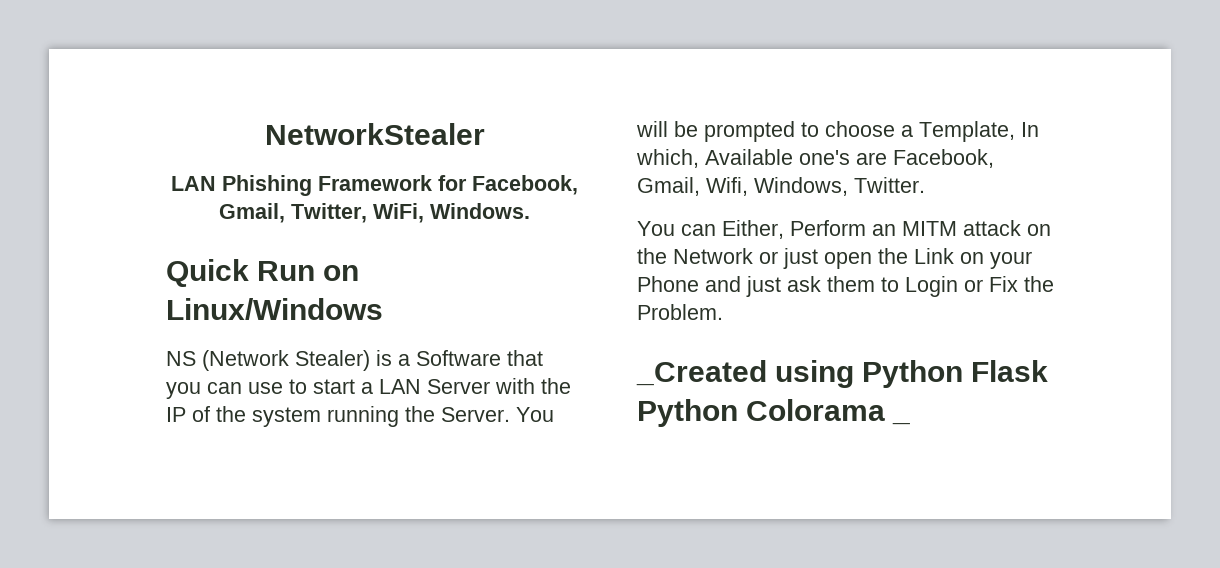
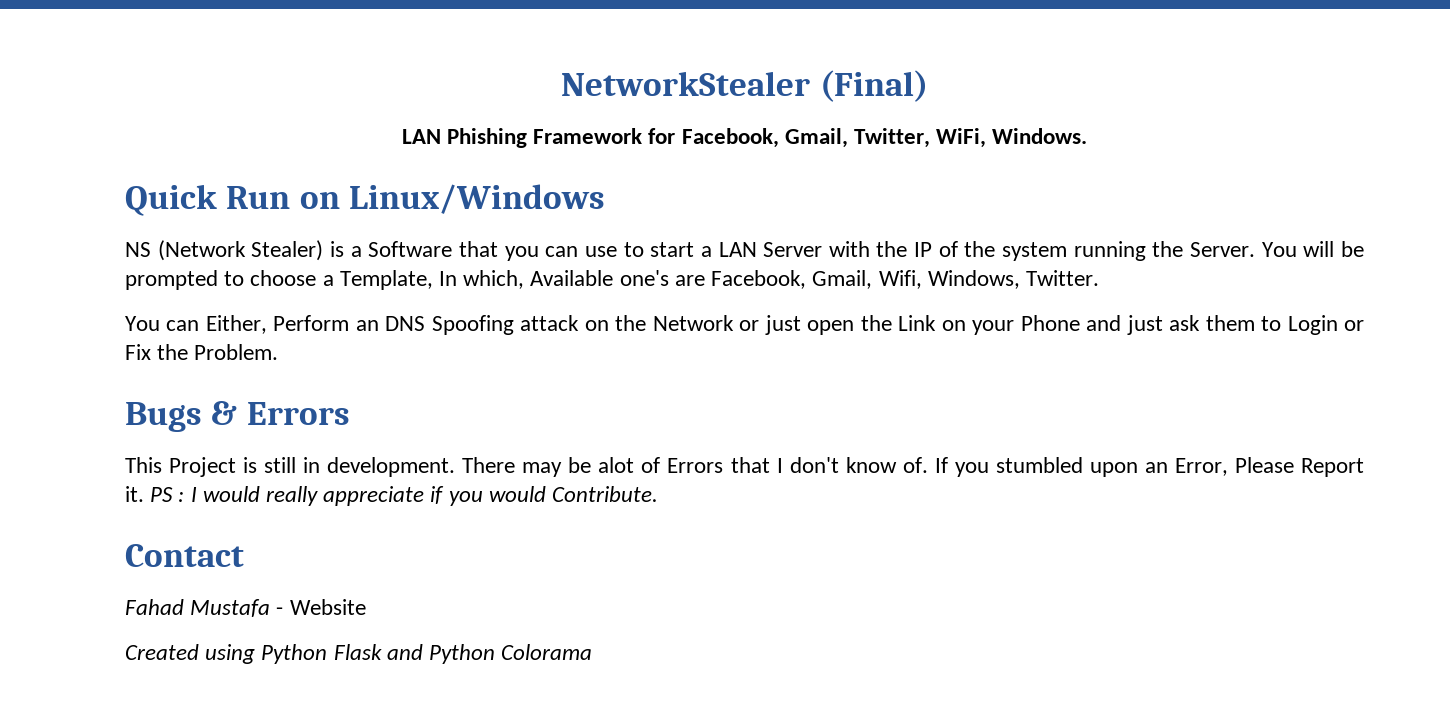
(485, 134) none -> [819,70,928,102] (Final)
[902,221,957,236] MITM -> [385,315,514,335] DNS Spoofing
[636,360,767,386] _Created -> [125,401,350,432] [125,457,1364,477] [125,486,659,506] [125,544,244,567] [125,599,366,617] [125,644,199,660] Bugs & Errors // This Project is still in development. There may be alot of Errors that I don't know of. If you stumbled upon an Error, Please Report it. PS : I would really appreciate if you would Contribute. // Contact // Fahad Mustafa - Website // Created
(1049, 371) none -> [386,644,423,660] and
[892,421,911,425] _ -> (593, 652) none

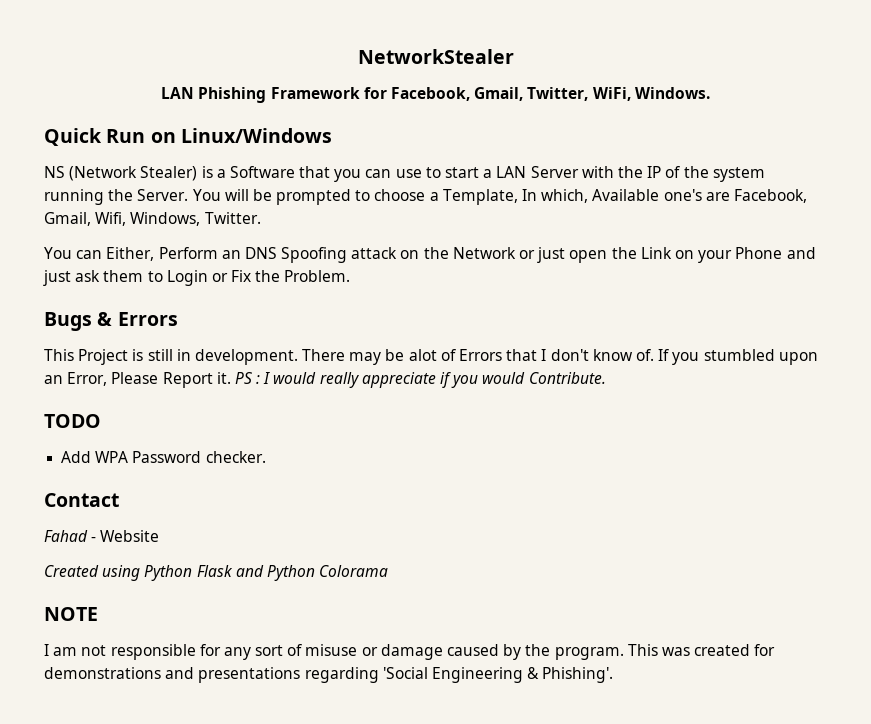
[819,70,928,102] (Final) -> (514, 56) none
(659, 494) none -> [44,414,101,428] [61,451,266,463] // TODO // Add WPA Password checker.
[190,599,271,617] Mustafa -> (88, 536) none
(593, 652) none -> [44,607,98,621] [44,644,776,660] [44,667,614,683] // NOTE // I am not responsible for any sort of misuse or damage caused by the program. This was created for demonstrations and presentations regarding 'Social Engineering & Phishing'.

